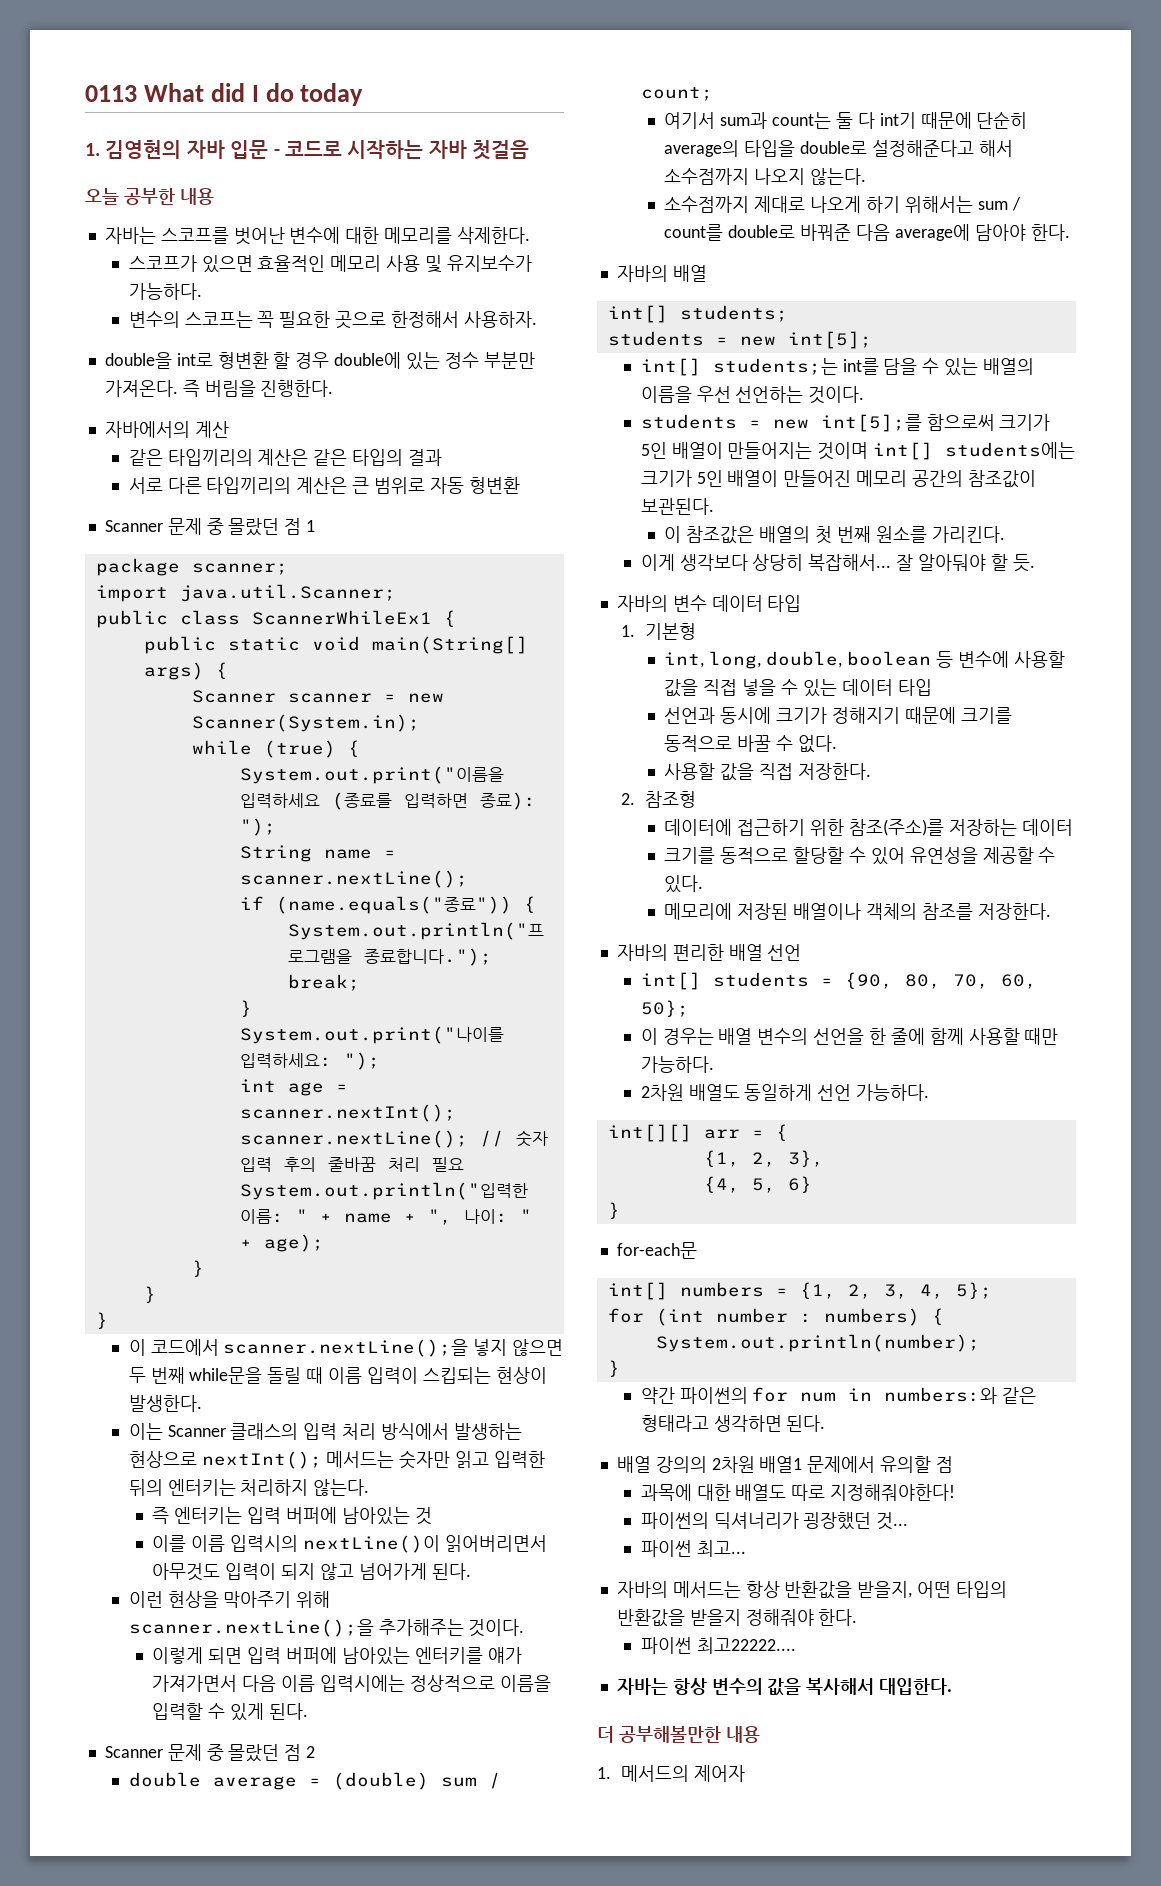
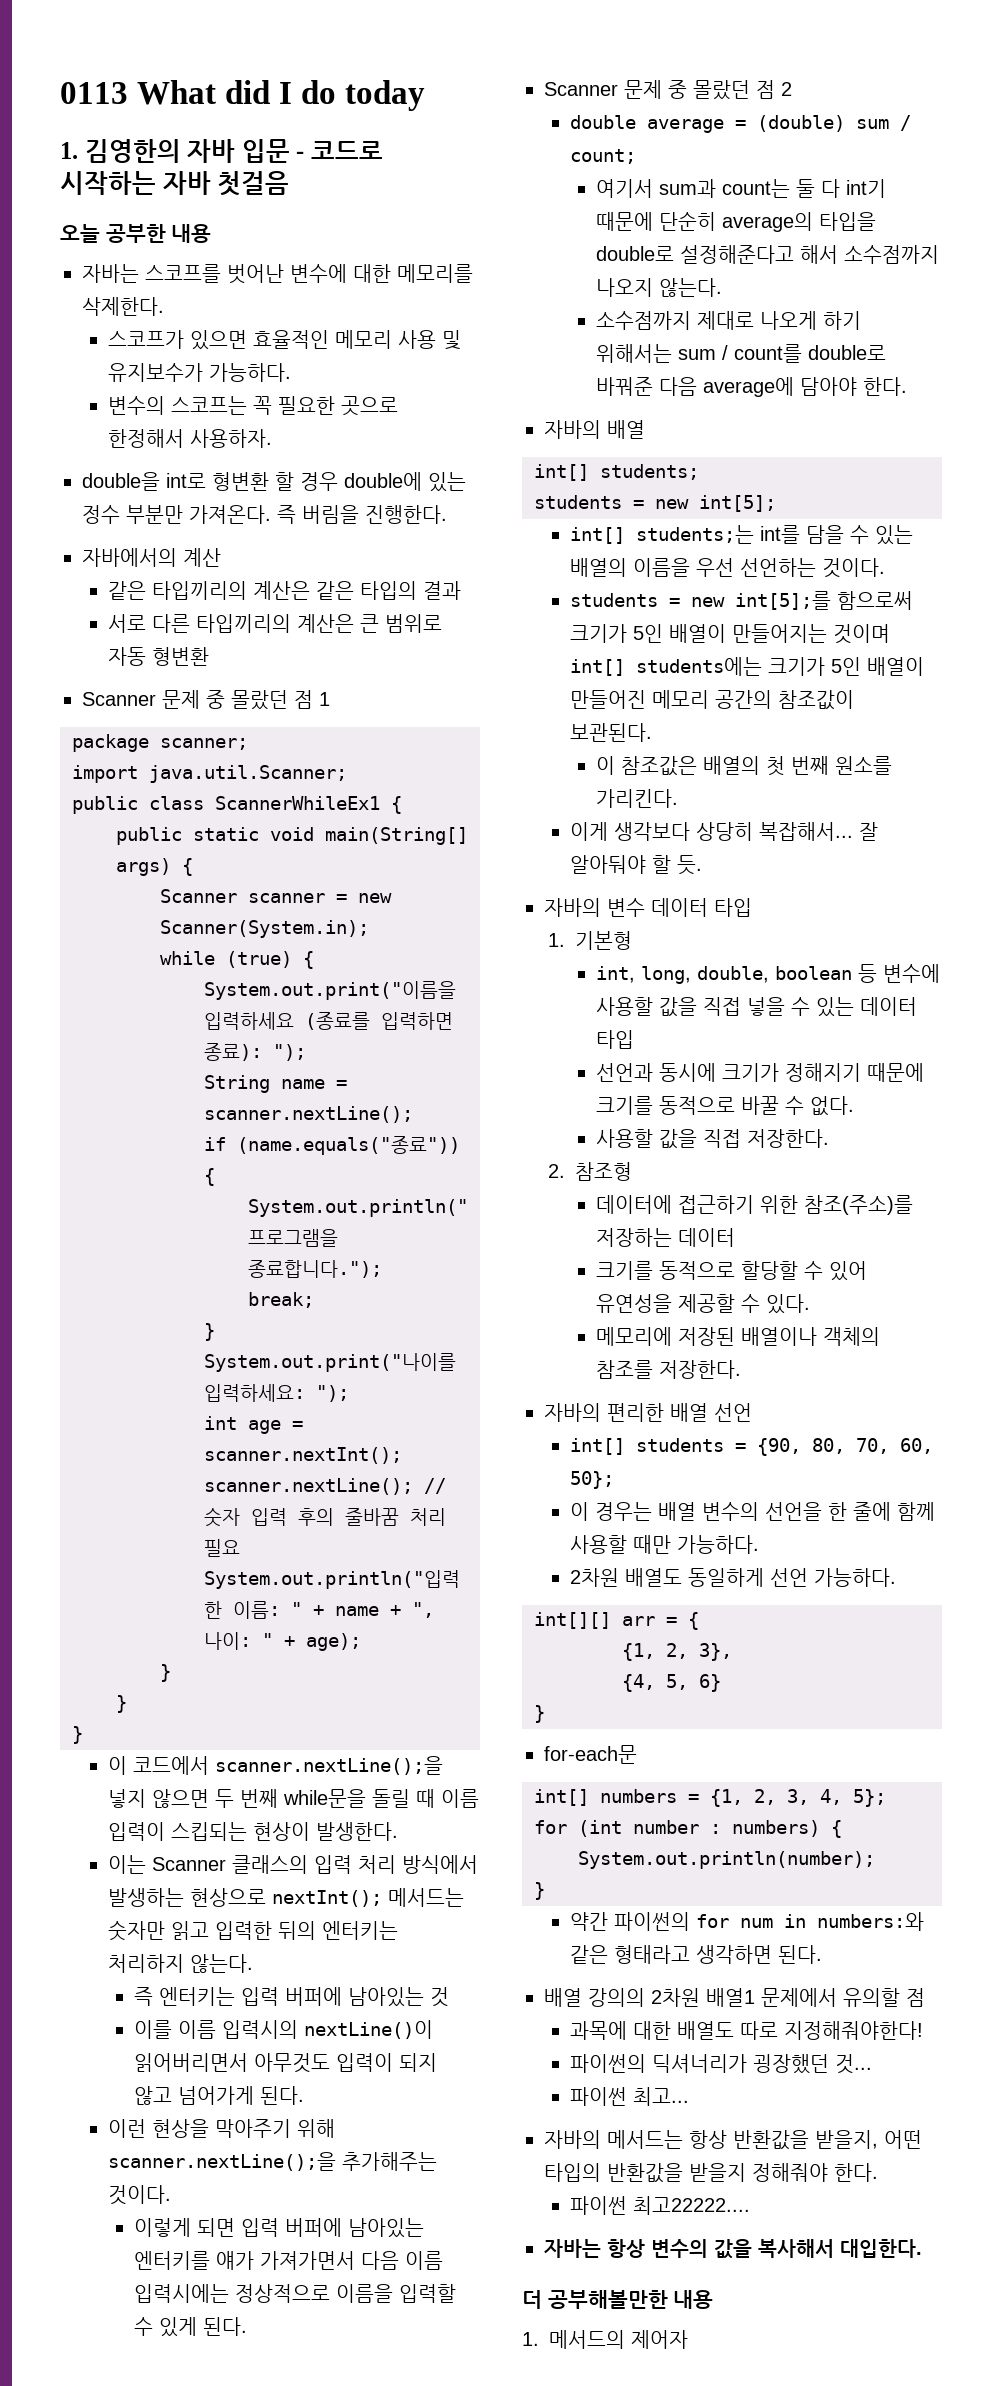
[105,140,182,159] 김영현의 -> [84,139,181,163] 김영한의

